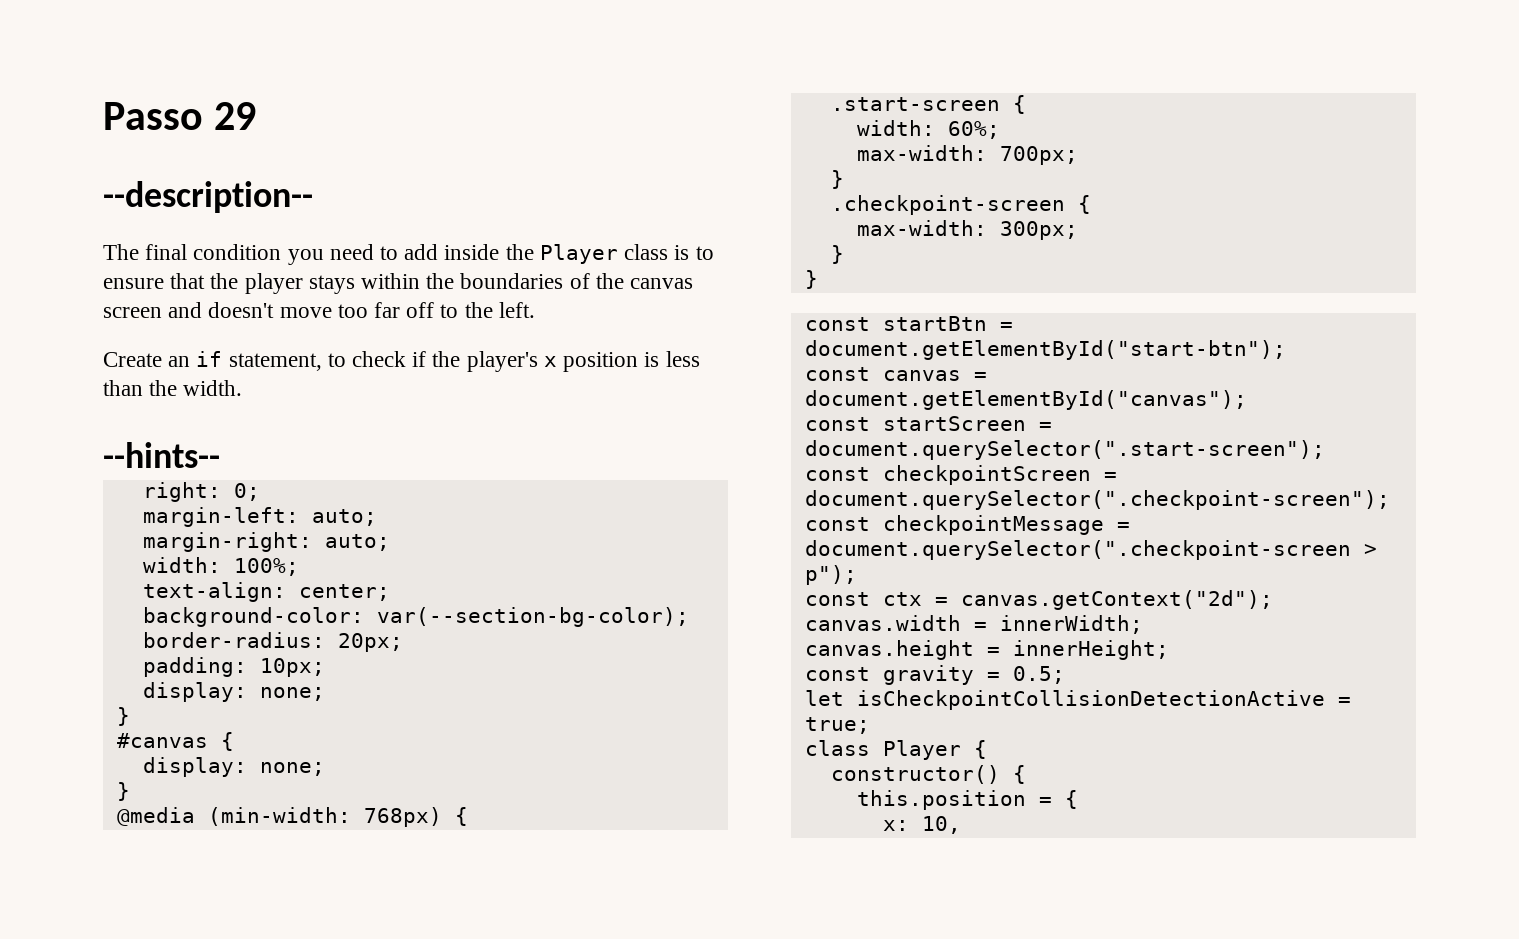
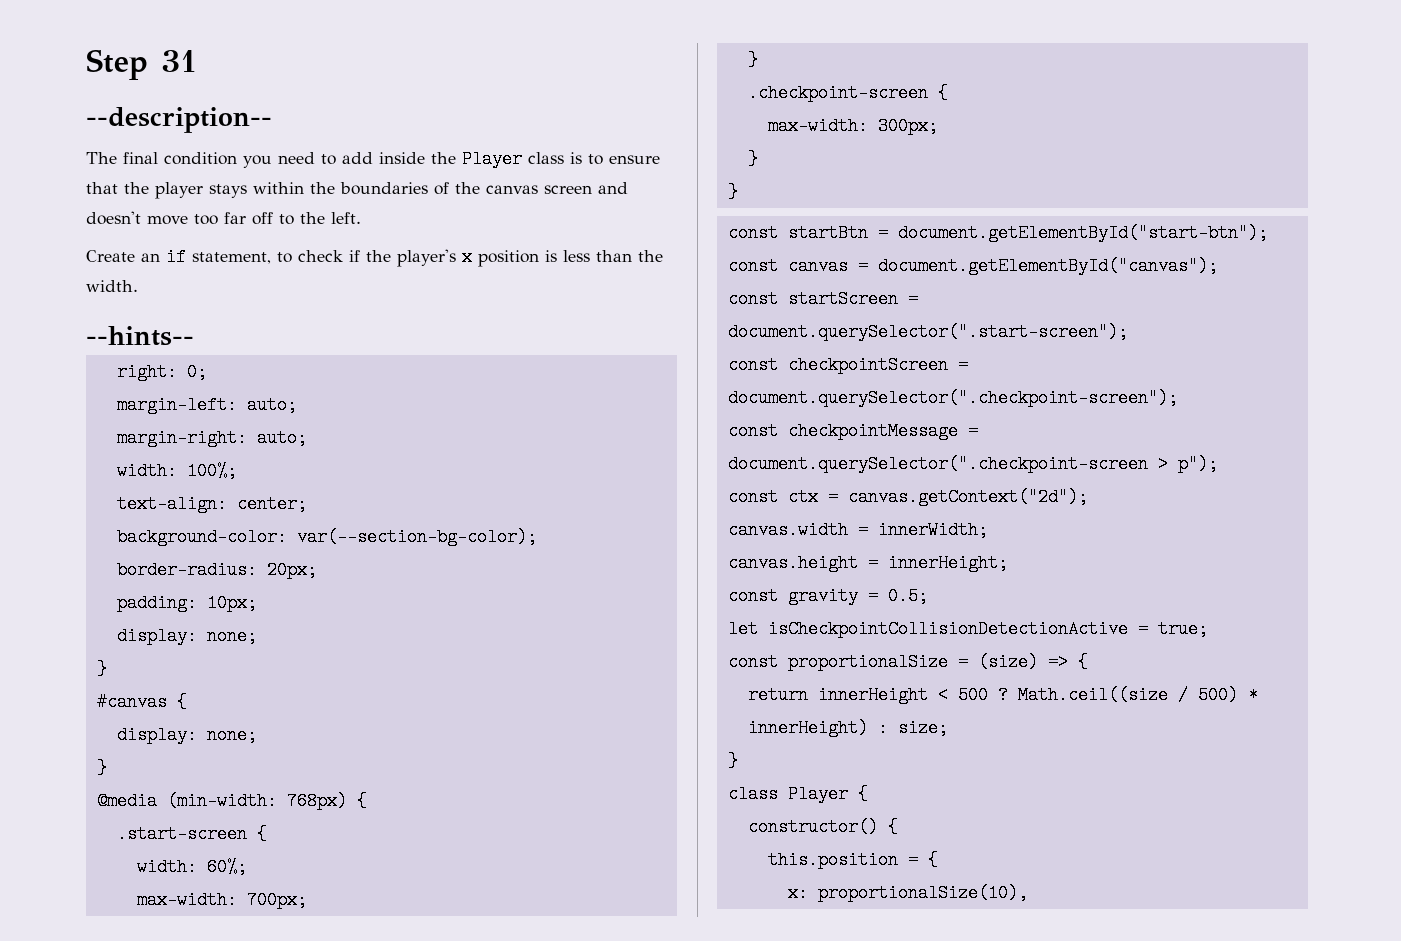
[103,102,257,130] Passo 29 -> [86,49,197,80] Step 31
(870, 725) none -> [727,653,1088,671] [747,686,1258,704] [747,719,948,737] [727,752,738,770] // const proportionalSize = (size) => { // return innerHeight < 500 ? Math.ceil((size / 500) * innerHeight) : size; // }
[921,816,961,834] 10, -> [817,884,1028,902] proportionalSize(10),

